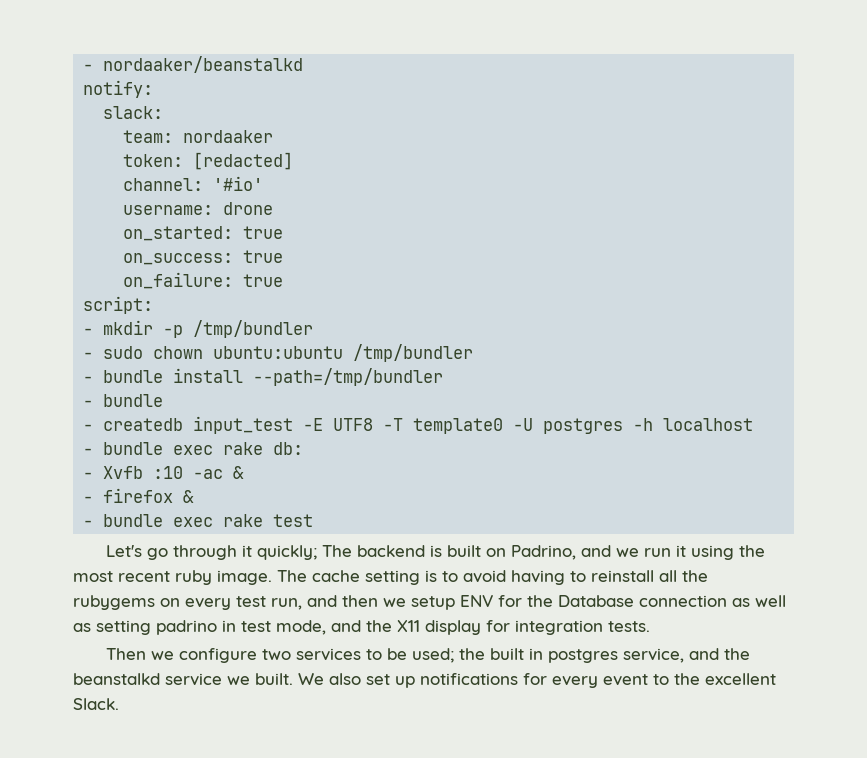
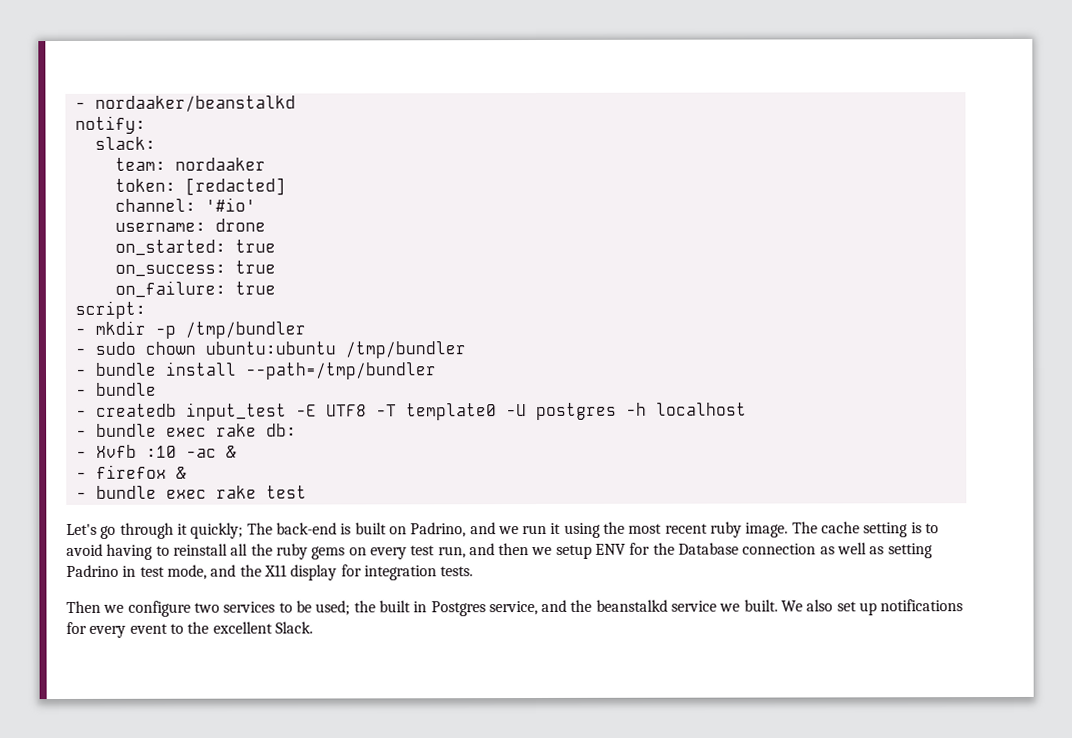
[356,545,425,557] backend -> [275,522,337,535] back-end
[73,595,155,610] rubygems -> [275,543,346,560] ruby gems
[156,620,217,635] padrino -> [66,564,119,577] Padrino
[547,649,618,663] postgres -> [430,601,486,617] Postgres

